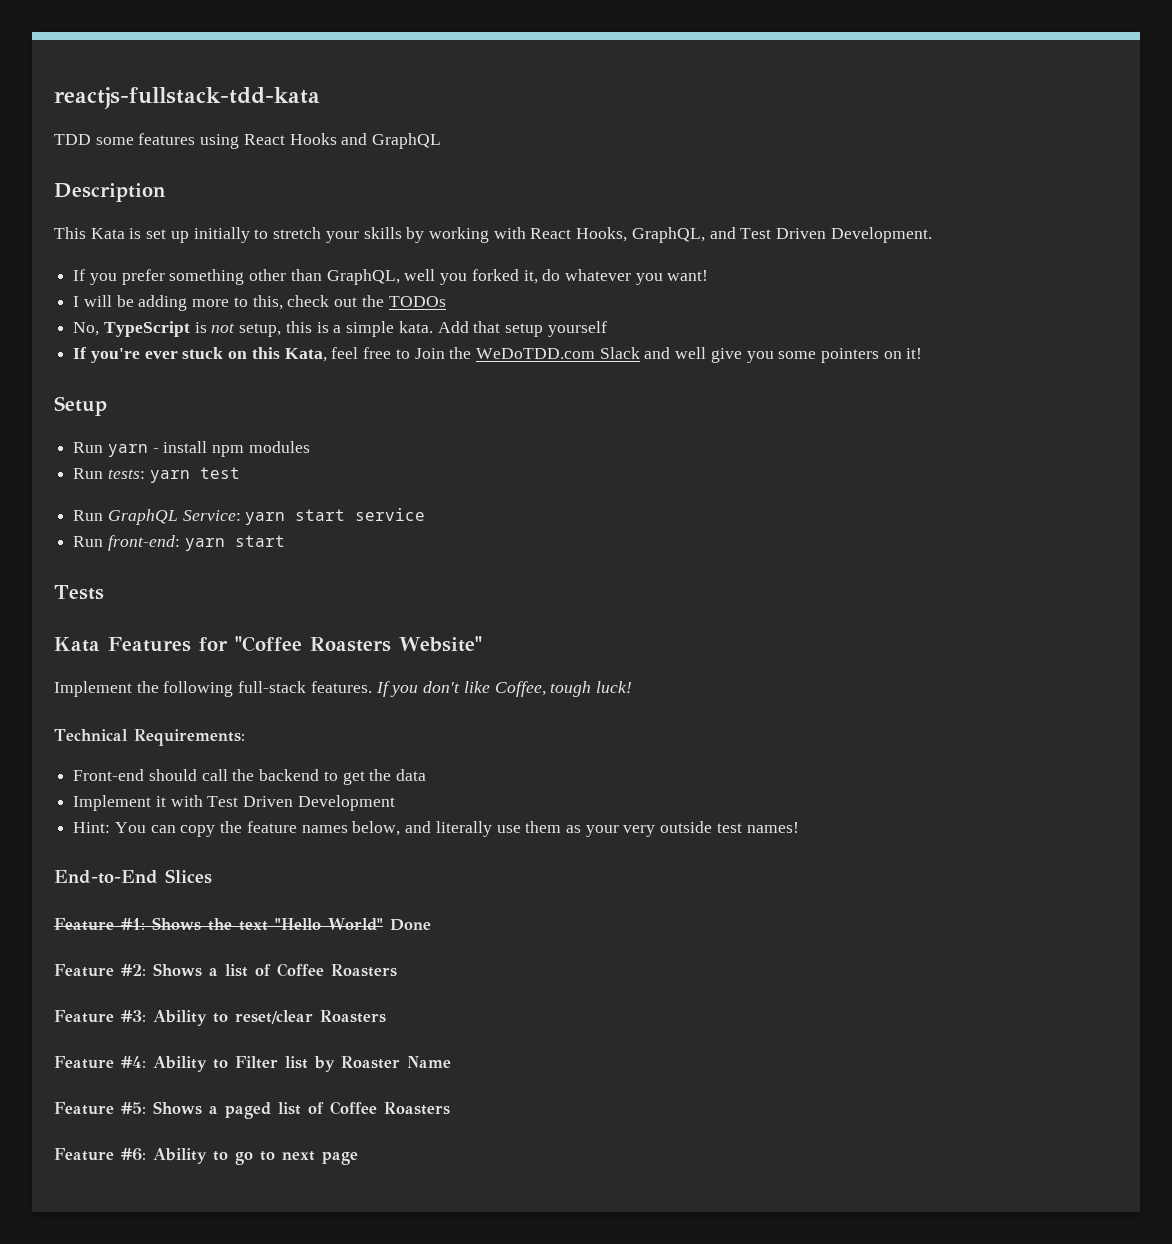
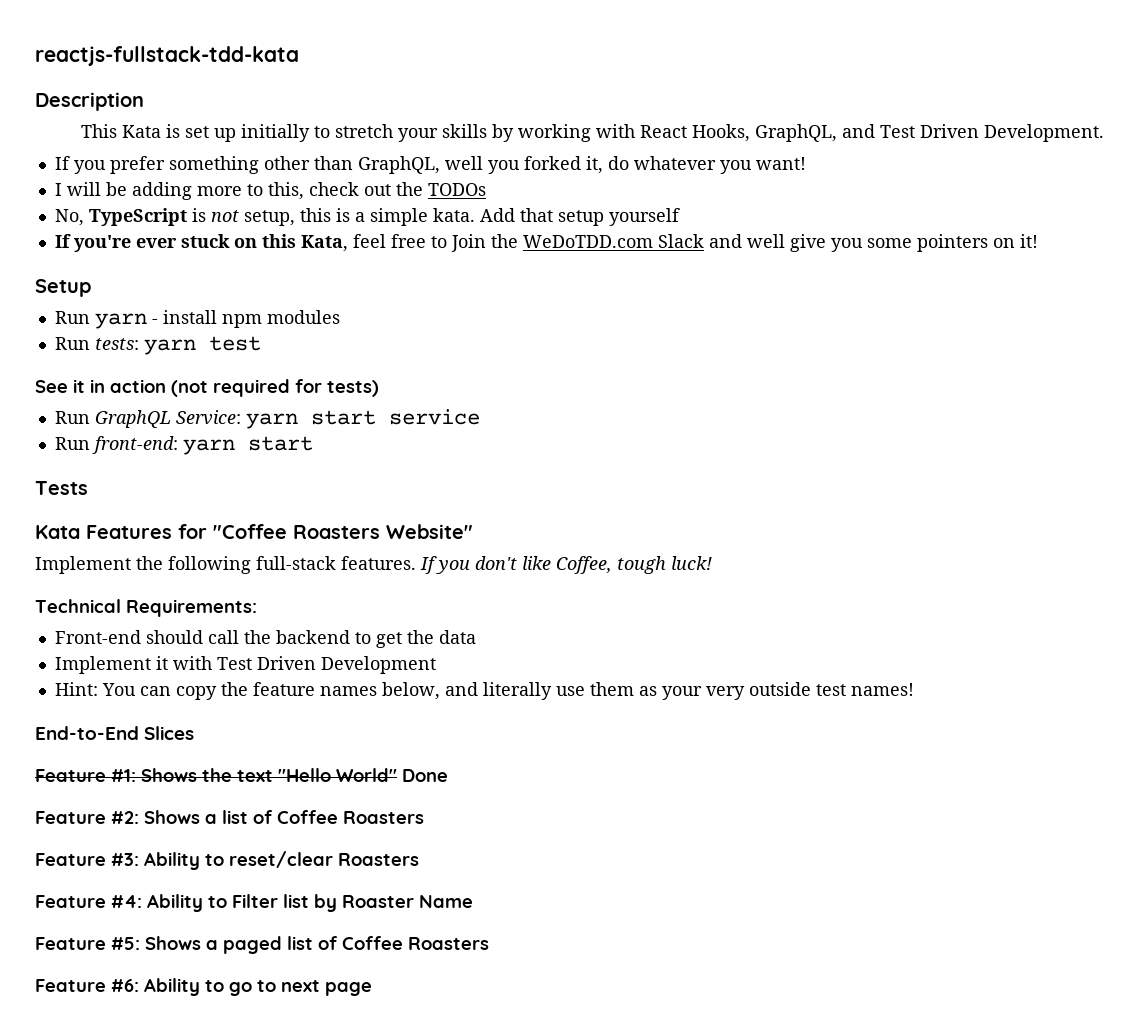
[54,133,442,149] // TDD some features using React Hooks and GraphQL -> (299, 56) none
(240, 473) none -> [35,379,379,397] // See it in action (not required for tests)

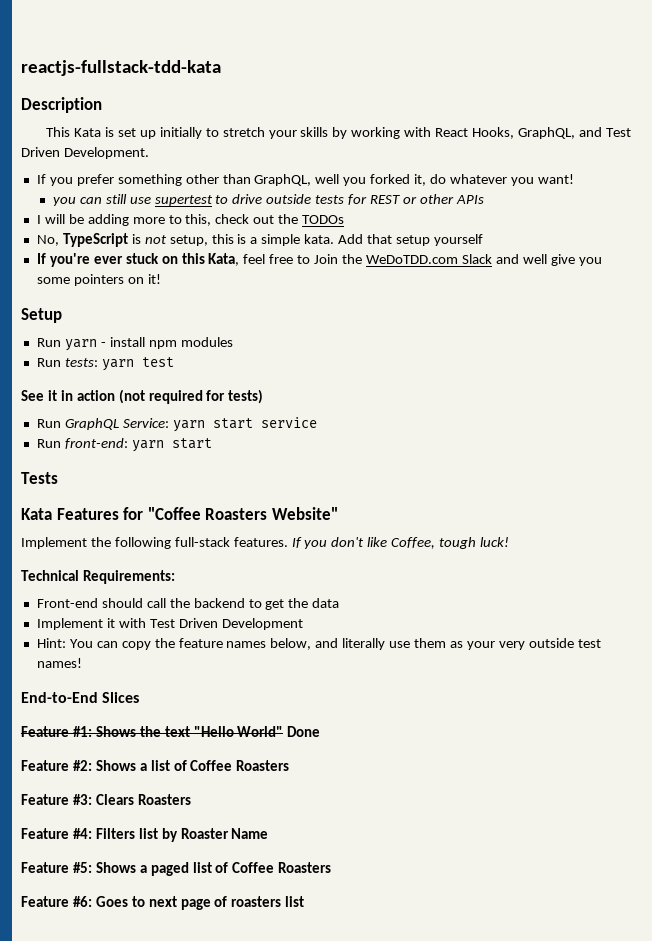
(806, 163) none -> [52,194,484,206] // you can still use supertest to drive outside tests for REST or other APIs
[144,851,333,870] Ability to reset/clear -> [95,794,134,805] Clears
[147,894,278,912] Ability to Filter -> [95,828,135,839] Filters
[144,978,372,996] Ability to go to next page -> [95,896,305,910] Goes to next page of roasters list

